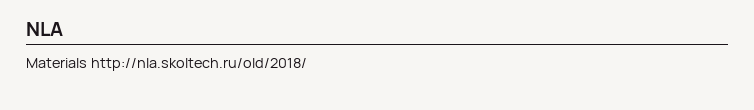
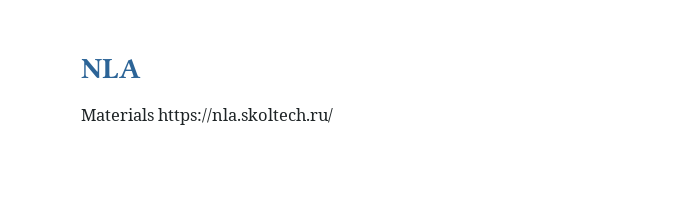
[90,58,307,71] http://nla.skoltech.ru/old/2018/ -> [158,108,334,125] https://nla.skoltech.ru/

